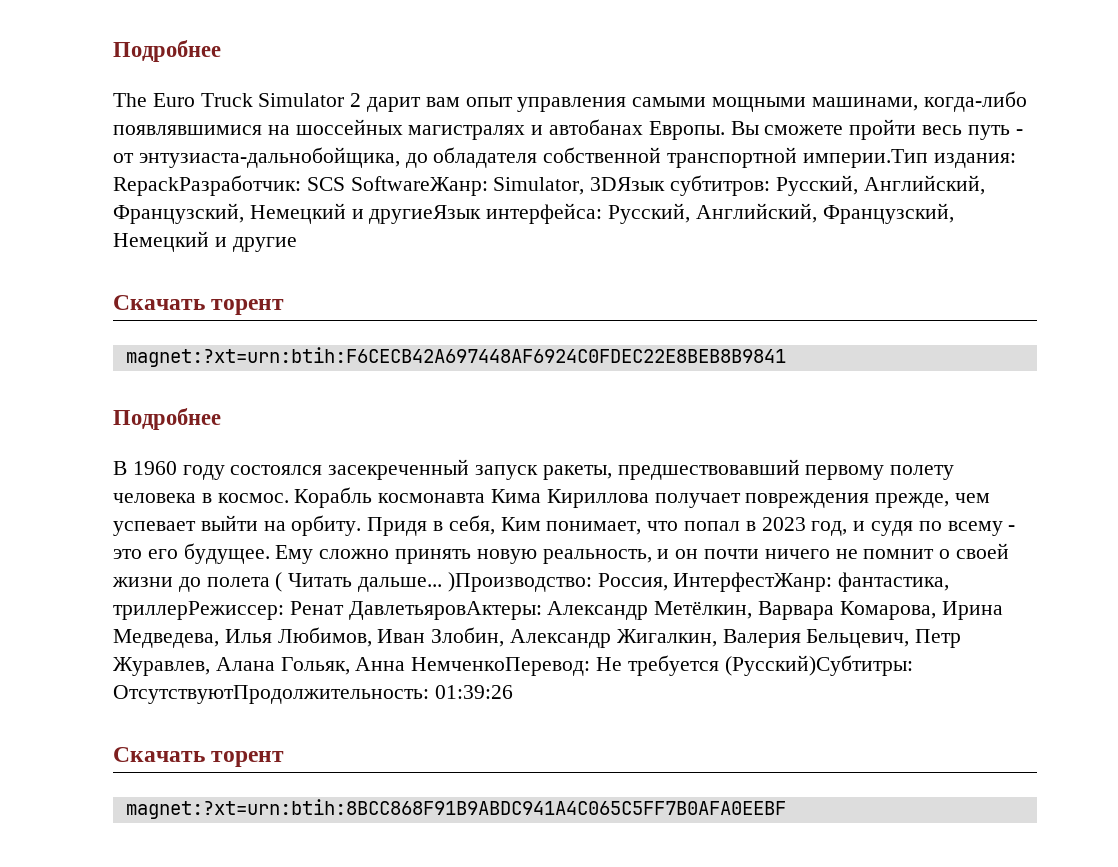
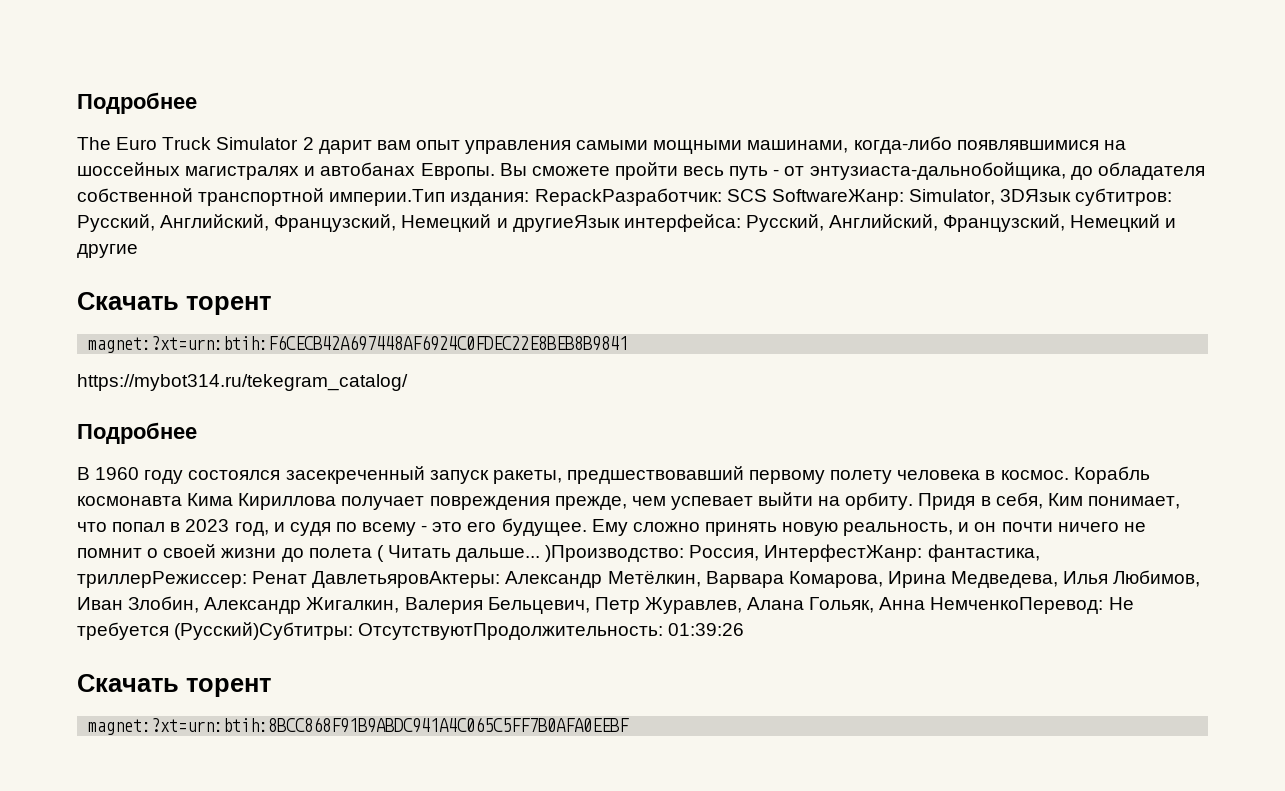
(786, 357) none -> [77,374,408,391] // https://mybot314.ru/tekegram_catalog/

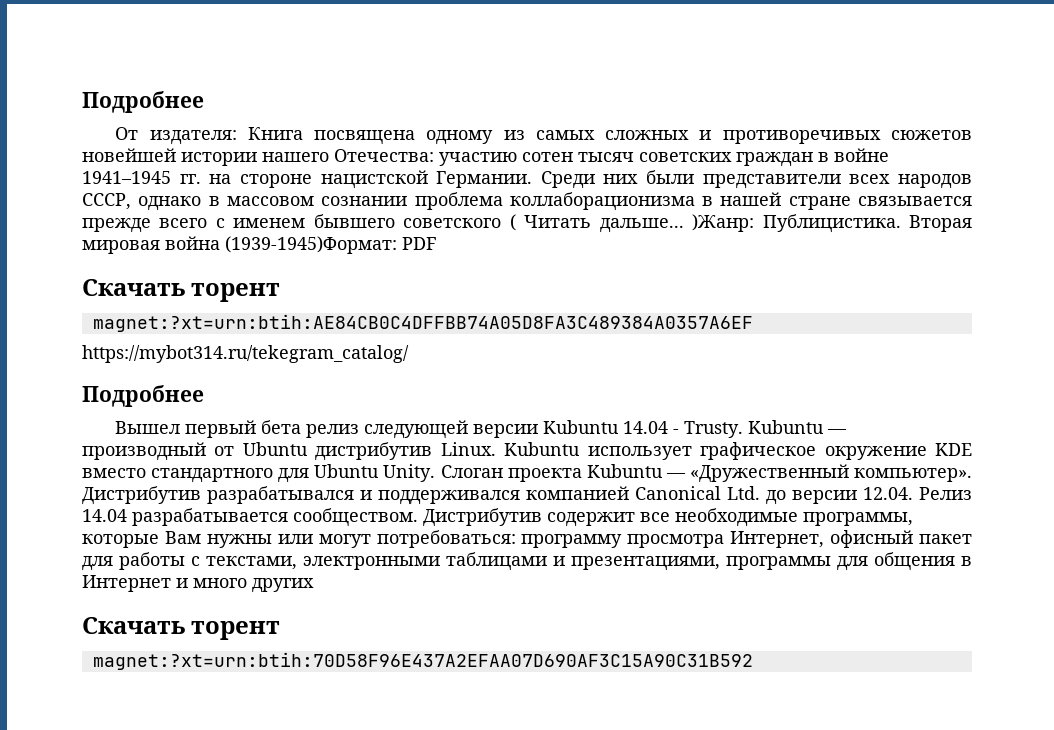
[77,92,197,114] [77,136,1126,154] [77,162,1205,180] [77,188,1173,206] [77,214,1177,232] [77,244,138,258] [77,292,271,315] [88,335,629,353] Подробнее // The Euro Truck Simulator 2 дарит вам опыт управления самыми мощными машинами, когда-либо появлявшимися на шоссейных магистралях и автобанах Европы. Вы сможете пройти весь путь - от энтузиаста-дальнобойщика, до обладателя собственной транспортной империи.Тип издания: RepackРазработчик: SCS SoftwareЖанр: Simulator, 3DЯзык субтитров: Русский, Английский, Французский, Немецкий и другиеЯзык интерфейса: Русский, Английский, Французский, Немецкий и другие // Скачать торент // magnet:?xt=urn:btih:F6CECB42A697448AF6924C0FDEC22E8BEB8B9841 -> [82,91,204,113] [115,127,972,145] [82,148,889,167] [82,170,972,189] [82,192,972,211] [82,214,973,233] [82,236,437,254] [82,279,281,302] [92,314,753,332] Подробнее // От издателя: Книга посвящена одному из самых сложных и противоречивых сюжетов новейшей истории нашего Отечества: участию сотен тысяч советских граждан в войне 1941–1945 гг. на стороне нацистской Германии. Среди них были представители всех народов СССР, однако в массовом сознании проблема коллаборационизма в нашей стране связывается прежде всего с именем бывшего советского ( Читать дальше... )Жанр: Публицистика. Вторая мировая война (1939-1945)Формат: PDF // Скачать торент // magnet:?xt=urn:btih:AE84CB0C4DFFBB74A05D8FA3C489384A0357A6EF
[77,466,1150,484] [77,492,1180,510] [77,518,1146,536] [77,544,1040,562] [77,570,1201,588] [77,596,1134,614] [77,622,745,640] [77,674,271,697] [88,717,630,735] В 1960 году состоялся засекреченный запуск ракеты, предшествовавший первому полету человека в космос. Корабль космонавта Кима Кириллова получает повреждения прежде, чем успевает выйти на орбиту. Придя в себя, Ким понимает, что попал в 2023 год, и судя по всему - это его будущее. Ему сложно принять новую реальность, и он почти ничего не помнит о своей жизни до полета ( Читать дальше... )Производство: Россия, ИнтерфестЖанр: фантастика, триллерРежиссер: Ренат ДавлетьяровАктеры: Александр Метёлкин, Варвара Комарова, Ирина Медведева, Илья Любимов, Иван Злобин, Александр Жигалкин, Валерия Бельцевич, Петр Журавлев, Алана Гольяк, Анна НемченкоПеревод: Не требуется (Русский)Субтитры: ОтсутствуютПродолжительность: 01:39:26 // Скачать торент // magnet:?xt=urn:btih:8BCC868F91B9ABDC941A4C065C5FF7B0AFA0EEBF -> [115,420,848,439] [82,442,973,461] [82,464,973,483] [82,486,972,505] [82,508,913,527] [82,530,972,548] [82,552,972,571] [82,575,314,593] [82,617,281,640] [92,652,753,670] Вышел первый бета релиз следующей версии Kubuntu 14.04 - Trusty. Kubuntu — производный от Ubuntu дистрибутив Linux. Kubuntu использует графическое окружение KDE вместо стандартного для Ubuntu Unity. Слоган проекта Kubuntu — «Дружественный компьютер». Дистрибутив разрабатывался и поддерживался компанией Canonical Ltd. до версии 12.04. Релиз 14.04 разрабатывается сообществом. Дистрибутив содержит все необходимые программы, которые Вам нужны или могут потребоваться: программу просмотра Интернет, офисный пакет для работы с текстами, электронными таблицами и презентациями, программы для общения в Интернет и много других // Скачать торент // magnet:?xt=urn:btih:70D58F96E437A2EFAA07D690AF3C15A90C31B592

